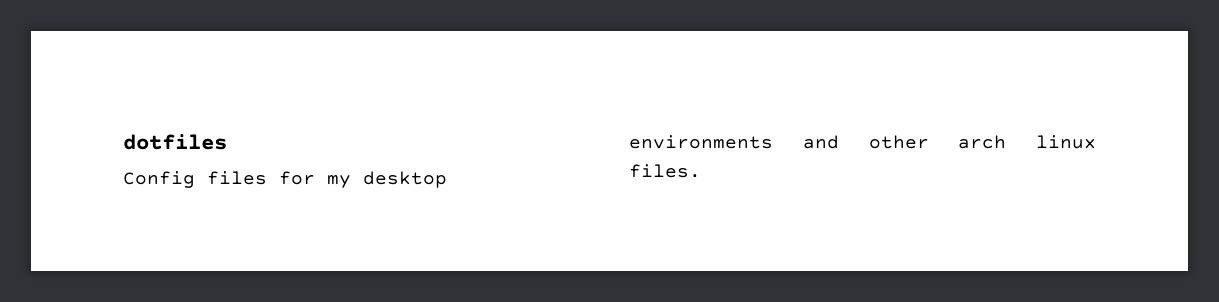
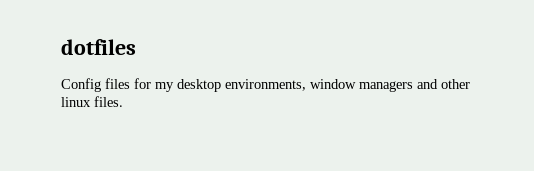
[629,135,773,149] environments -> [225,79,413,92] environments, window managers
[958,135,1007,149] arch -> (470, 84) none

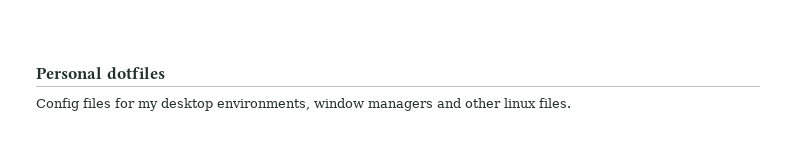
(61, 47) none -> [36,67,102,79] Personal

